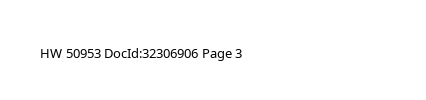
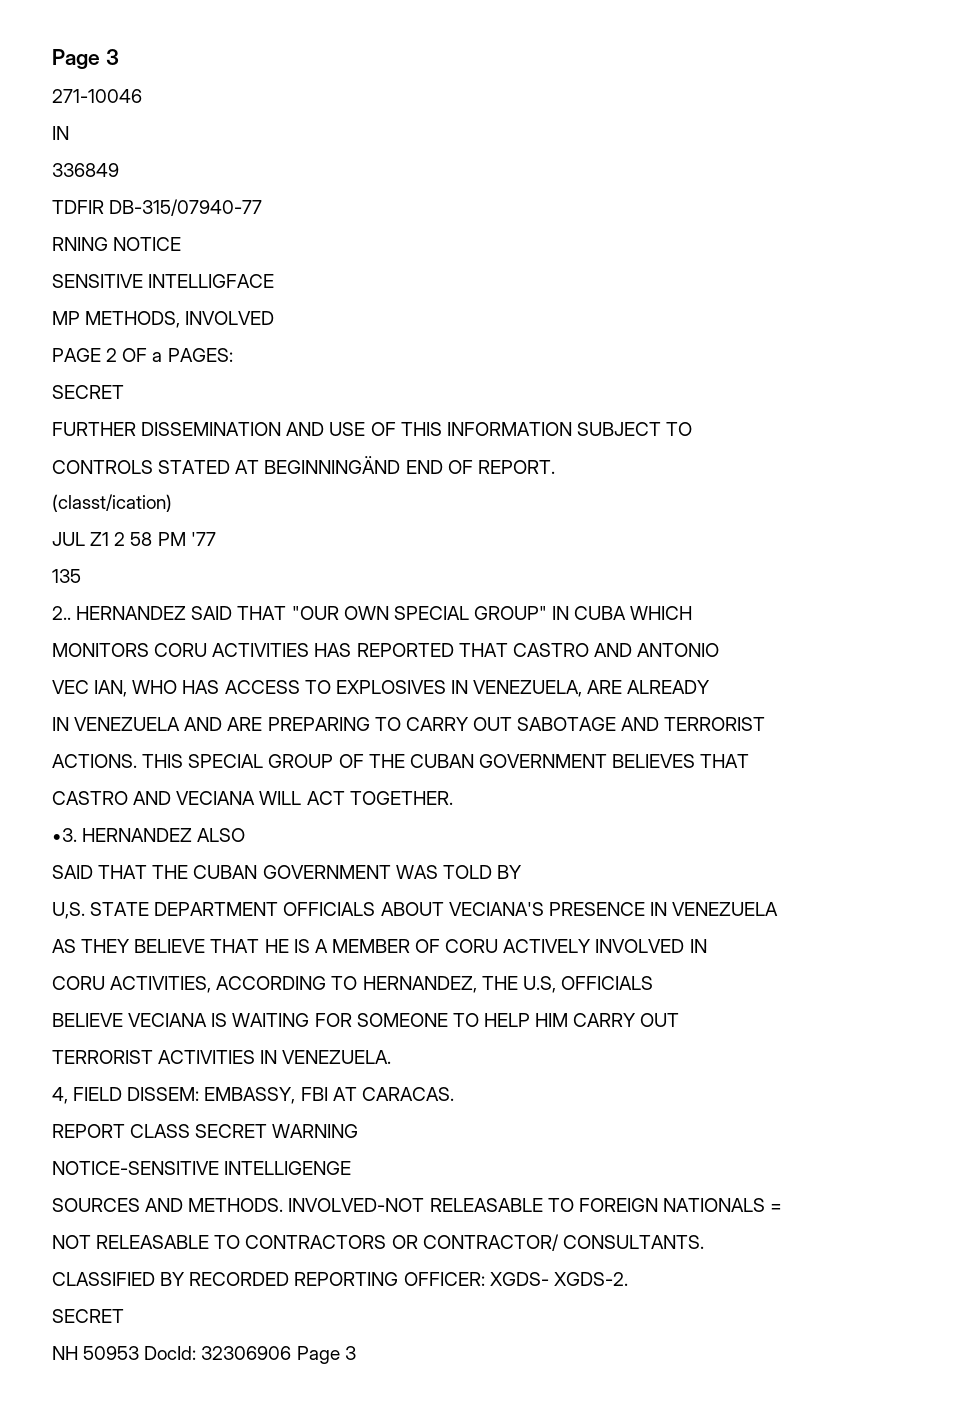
[40,48,243,61] HW 50953 DocId:32306906 Page 3 -> [52,49,119,69] [52,89,142,103] [52,126,69,140] [52,163,119,177] [52,199,263,216] [52,237,182,251] [52,274,275,288] [52,311,275,328] [52,348,233,362] [52,385,124,399] [52,422,693,436] [52,456,555,474] [52,494,172,512] [52,532,216,546] [52,569,81,583] [52,606,693,620] [52,643,720,657] [52,680,711,697] [52,717,766,731] [52,754,750,768] [52,791,453,805] [52,828,246,842] [52,865,522,879] [52,902,779,919] [52,939,707,953] [52,976,653,993] [52,1013,680,1027] [52,1050,392,1064] [52,1087,454,1104] [52,1124,359,1138] [52,1161,352,1175] [52,1198,783,1212] [52,1234,704,1251] [52,1272,628,1286] [52,1309,124,1323] [52,1346,356,1364] Page 3 // 271-10046 // IN // 336849 // TDFIR DB-315/07940-77 // RNING NOTICE // SENSITIVE INTELLIGFACE // MP METHODS, INVOLVED // PAGE 2 OF a PAGES: // SECRET // FURTHER DISSEMINATION AND USE OF THIS INFORMATION SUBJECT TO // CONTROLS STATED AT BEGINNINGÄND END OF REPORT. // (classt/ication) // JUL Z1 2 58 PM '77 // 135 // 2.. HERNANDEZ SAID THAT "OUR OWN SPECIAL GROUP" IN CUBA WHICH // MONITORS CORU ACTIVITIES HAS REPORTED THAT CASTRO AND ANTONIO // VEC IAN, WHO HAS ACCESS TO EXPLOSIVES IN VENEZUELA, ARE ALREADY // IN VENEZUELA AND ARE PREPARING TO CARRY OUT SABOTAGE AND TERRORIST // ACTIONS. THIS SPECIAL GROUP OF THE CUBAN GOVERNMENT BELIEVES THAT // CASTRO AND VECIANA WILL ACT TOGETHER. // •3. HERNANDEZ ALSO // SAID THAT THE CUBAN GOVERNMENT WAS TOLD BY // U,S. STATE DEPARTMENT OFFICIALS ABOUT VECIANA'S PRESENCE IN VENEZUELA // AS THEY BELIEVE THAT HE IS A MEMBER OF CORU ACTIVELY INVOLVED IN // CORU ACTIVITIES, ACCORDING TO HERNANDEZ, THE U.S, OFFICIALS // BELIEVE VECIANA IS WAITING FOR SOMEONE TO HELP HIM CARRY OUT // TERRORIST ACTIVITIES IN VENEZUELA. // 4, FIELD DISSEM: EMBASSY, FBI AT CARACAS. // REPORT CLASS SECRET WARNING // NOTICE-SENSITIVE INTELLIGENGE // SOURCES AND METHODS. INVOLVED-NOT RELEASABLE TO FOREIGN NATIONALS = // NOT RELEASABLE TO CONTRACTORS OR CONTRACTOR/ CONSULTANTS. // CLASSIFIED BY RECORDED REPORTING OFFICER: XGDS- XGDS-2. // SECRET // NH 50953 DocId: 32306906 Page 3

